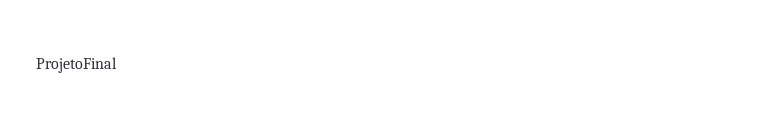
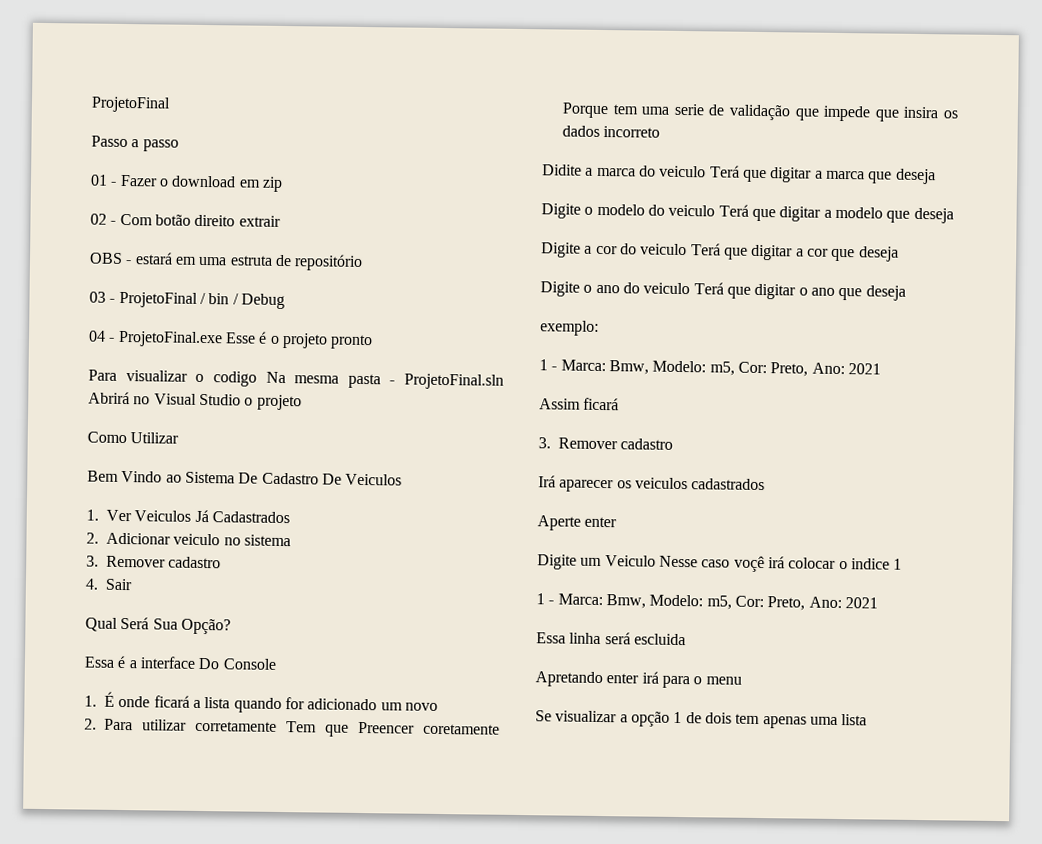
[36,57,117,73] ProjetoFinal -> [91,96,171,113] [91,135,179,152] [90,174,283,192] [90,213,281,227] [89,252,364,272] [89,291,285,310] [88,330,374,350] [88,369,504,390] [88,391,302,411] [87,431,180,444] [87,470,403,486] [86,509,290,524] [86,532,291,547] [86,555,222,569] [85,578,132,591] [85,616,231,635] [84,655,277,670] [84,691,438,714] [84,718,500,737] [562,102,958,122] [562,125,661,138] [542,164,936,185] [541,203,954,224] [541,242,899,262] [540,281,906,301] [540,320,599,336] [539,359,881,377] [539,397,620,411] [538,437,674,450] [538,475,766,493] [537,515,618,531] [537,554,903,573] [536,593,878,611] [536,632,686,646] [535,671,742,689] [535,710,868,729] ProjetoFinal // Passo a passo // 01 - Fazer o download em zip // 02 - Com botão direito extrair // OBS - estará em uma estruta de repositório // 03 - ProjetoFinal / bin / Debug // 04 - ProjetoFinal.exe Esse é o projeto pronto // Para visualizar o codigo Na mesma pasta - ProjetoFinal.sln Abrirá no Visual Studio o projeto // Como Utilizar // Bem Vindo ao Sistema De Cadastro De Veiculos // 1. Ver Veiculos Já Cadastrados // 2. Adicionar veiculo no sistema // 3. Remover cadastro // 4. Sair // Qual Será Sua Opção? // Essa é a interface Do Console // 1. É onde ficará a lista quando for adicionado um novo // 2. Para utilizar corretamente Tem que Preencer coretamente Porque tem uma serie de validação que impede que insira os dados incorreto // Didite a marca do veiculo Terá que digitar a marca que deseja // Digite o modelo do veiculo Terá que digitar a modelo que deseja // Digite a cor do veiculo Terá que digitar a cor que deseja // Digite o ano do veiculo Terá que digitar o ano que deseja // exemplo: // 1 - Marca: Bmw, Modelo: m5, Cor: Preto, Ano: 2021 // Assim ficará // 3. Remover cadastro // Irá aparecer os veiculos cadastrados // Aperte enter // Digite um Veiculo Nesse caso voçê irá colocar o indice 1 // 1 - Marca: Bmw, Modelo: m5, Cor: Preto, Ano: 2021 // Essa linha será escluida // Apretando enter irá para o menu // Se visualizar a opção 1 de dois tem apenas uma lista

